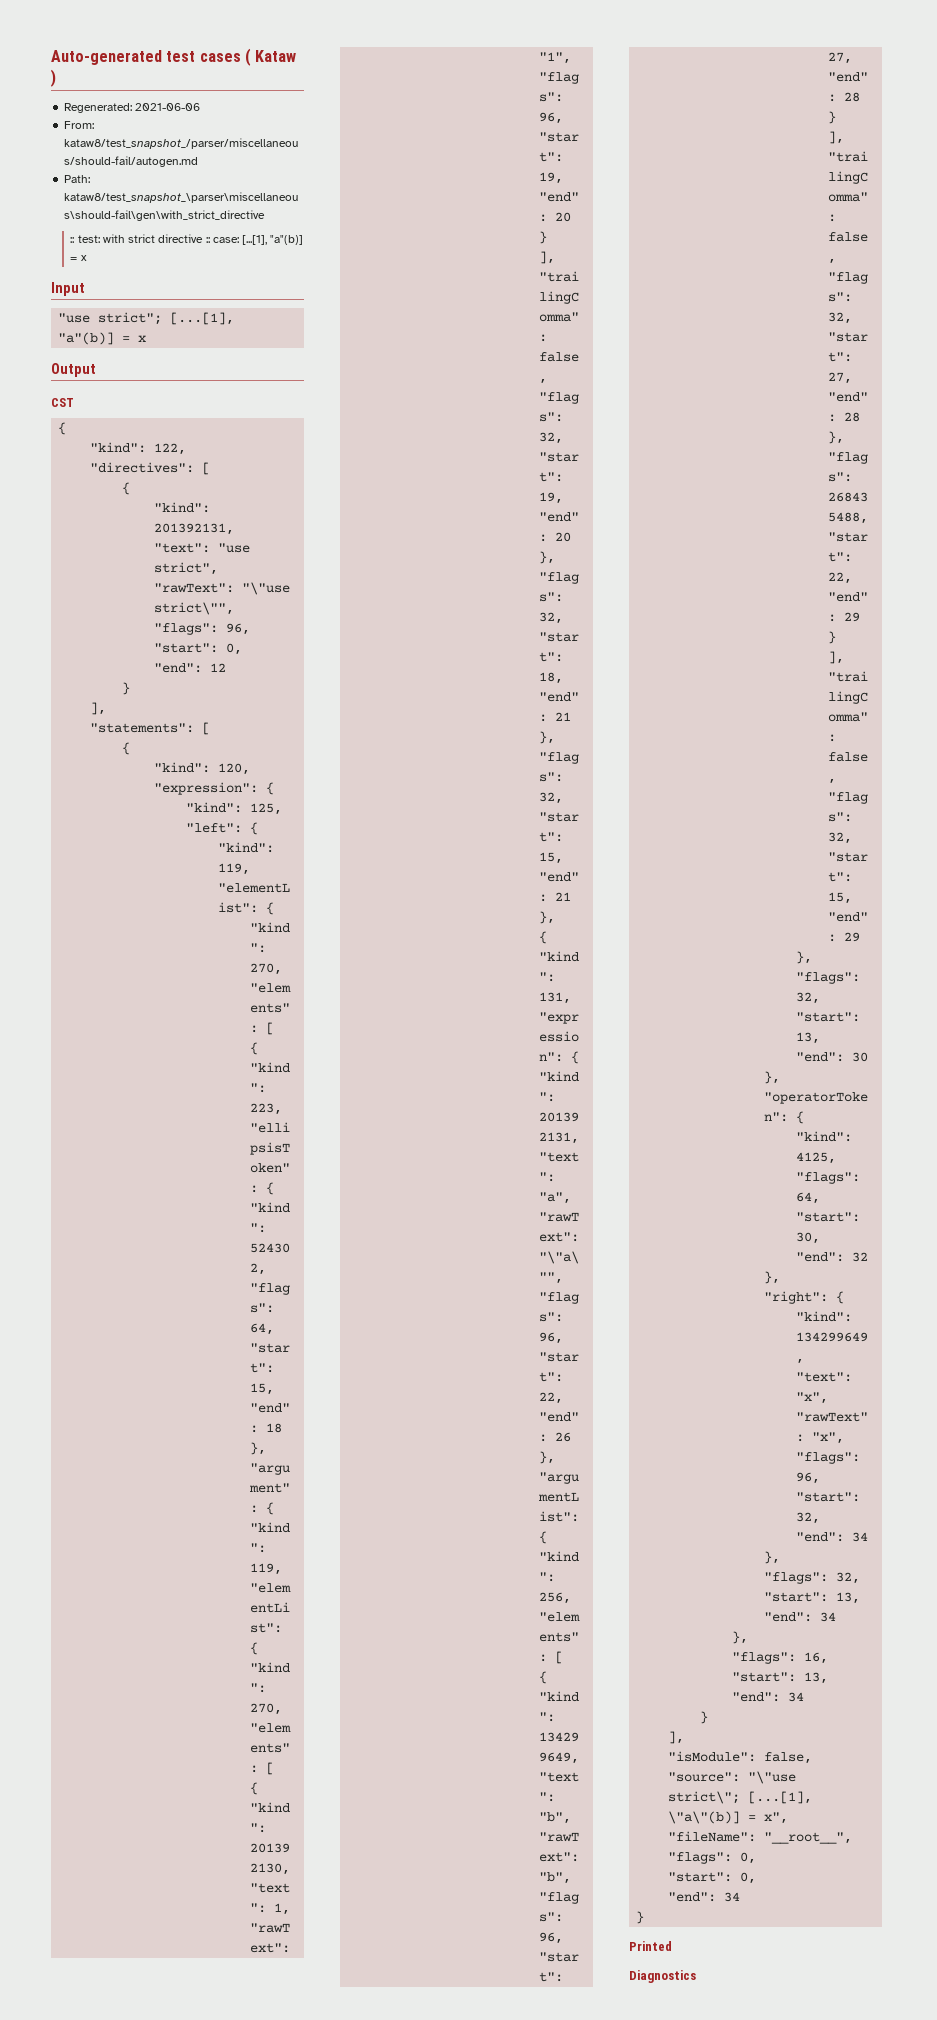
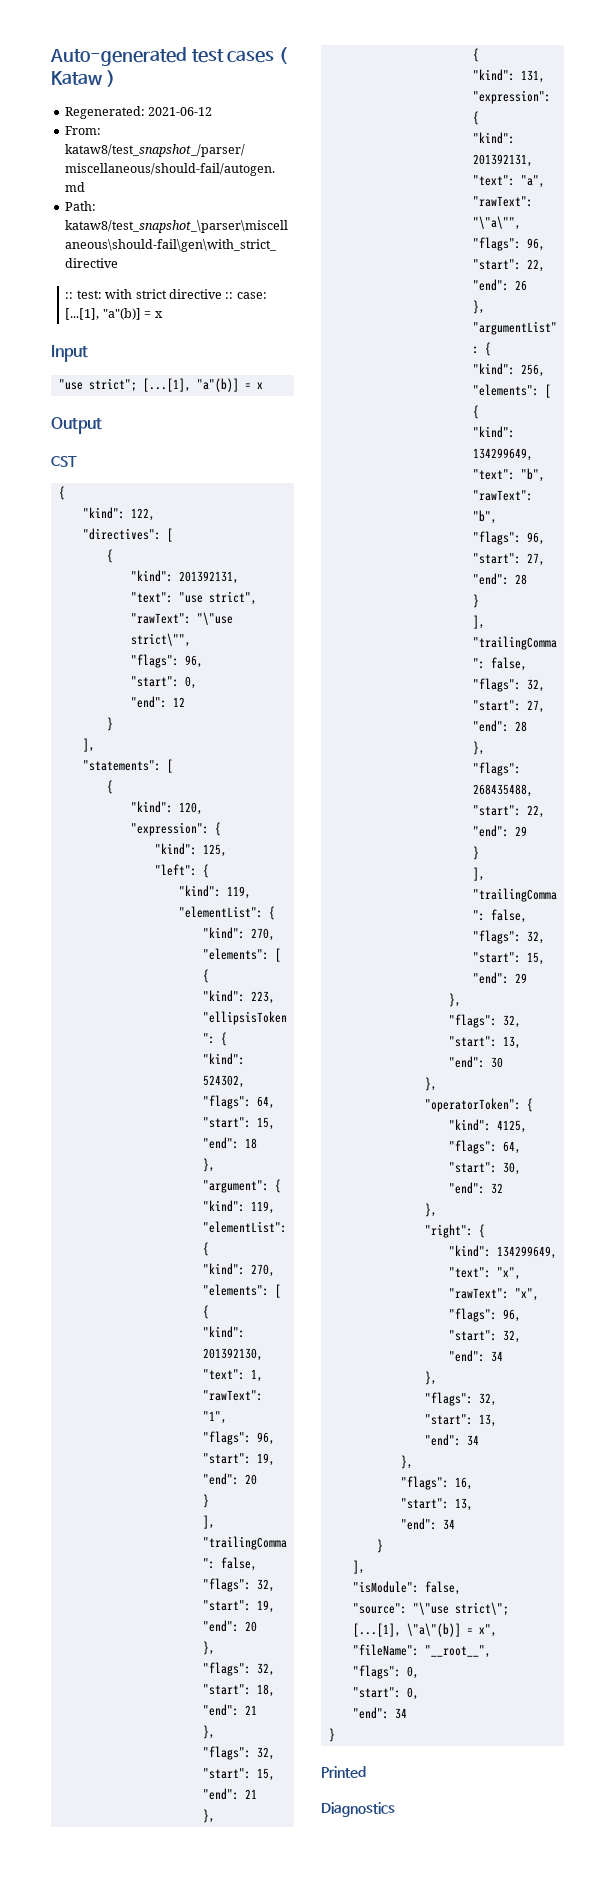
[135,103,201,111] 2021-06-06 -> [148,107,213,116] 2021-06-12

